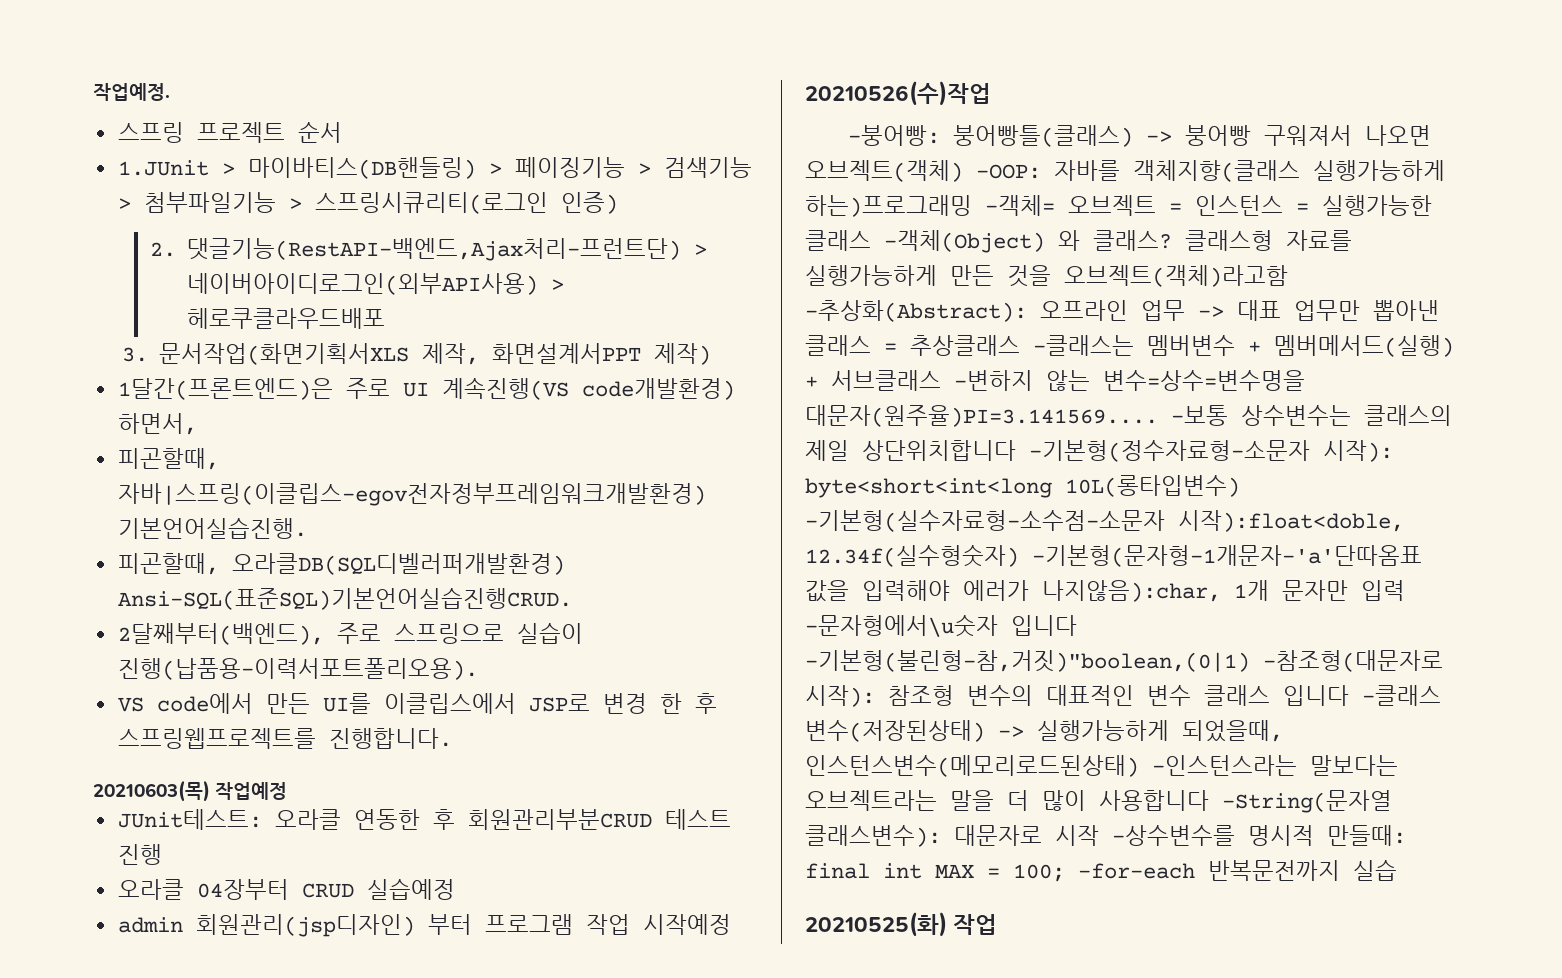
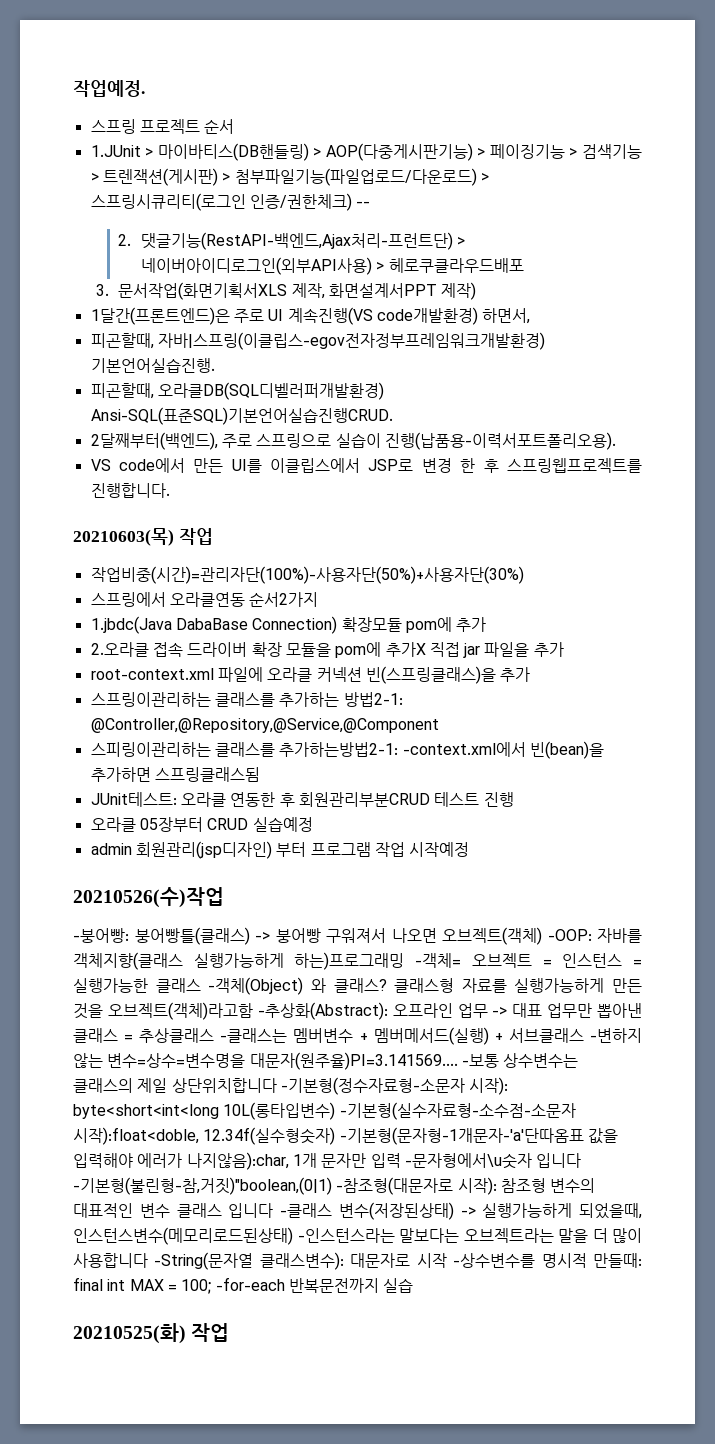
(502, 169) none -> [325,143,486,161] AOP(다중게시판기능) >
[143,192,618,214] 첨부파일기능 > 스프링시큐리티(로그인 인증) -> [102,168,489,186] [90,193,371,211] 트렌잭션(게시판) > 첨부파일기능(파일업로드/다운로드) > 스프링시큐리티(로그인 인증/권한체크) --
[215,782,288,800] 작업예정 -> [178,528,213,545] [90,566,524,584] [90,592,319,607] [90,616,487,634] [90,642,564,658] [90,666,531,684] [90,692,403,707] [90,718,439,733] [90,741,604,759] [90,767,260,782] 작업 // 작업비중(시간)=관리자단(100%)-사용자단(50%)+사용자단(30%) // 스프링에서 오라클연동 순서2가지 // 1.jbdc(Java DabaBase Connection) 확장모듈 pom에 추가 // 2.오라클 접속 드라이버 확장 모듈을 pom에 추가X 직접 jar 파일을 추가 // root-context.xml 파일에 오라클 커넥션 빈(스프링클래스)을 추가 // 스프링이관리하는 클래스를 추가하는 방법2-1: @Controller,@Repository,@Service,@Component // 스피링이관리하는 클래스를 추가하는방법2-1: -context.xml에서 빈(bean)을 추가하면 스프링클래스됨
[196,879,289,900] 04장부터 -> [139,817,203,832] 05장부터

